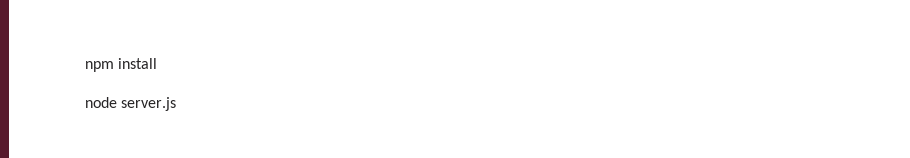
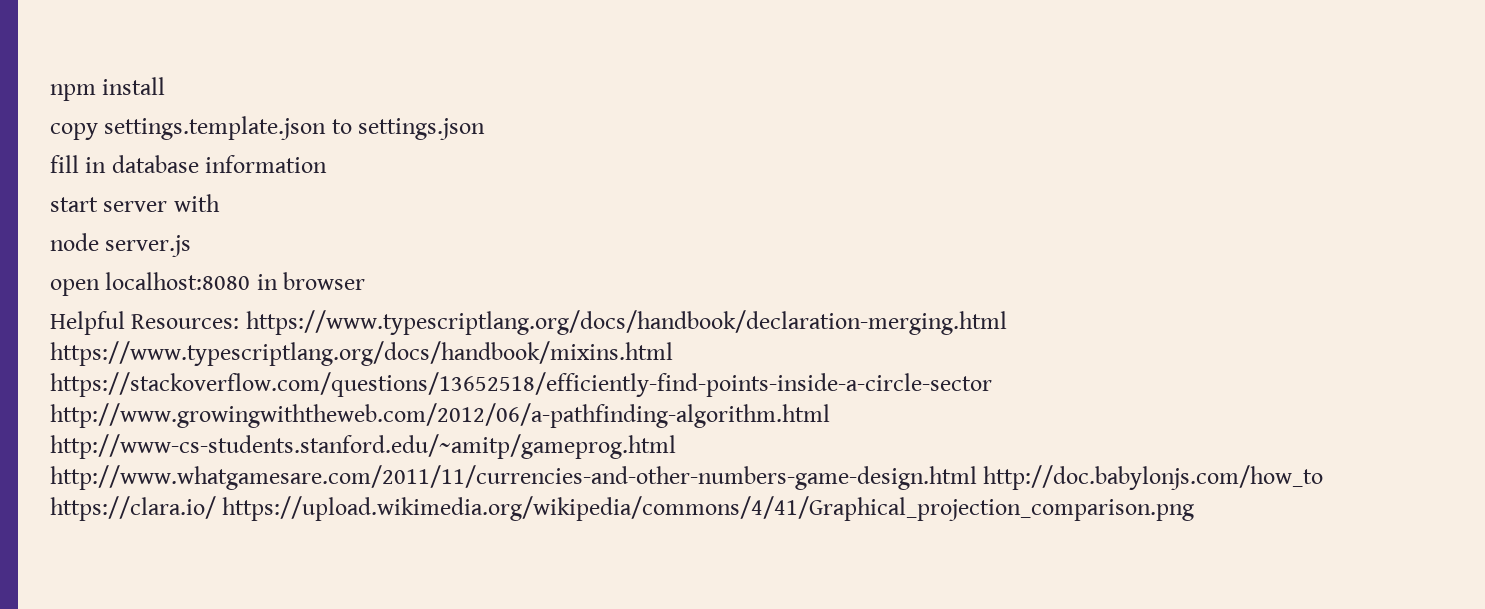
[85,97,177,111] node server.js -> [50,116,486,140] [50,155,328,173] [50,194,220,212] [50,233,192,257] [50,272,366,296] [50,310,1007,335] [50,341,673,366] [50,372,992,397] [50,403,830,428] [50,434,676,459] [50,465,1324,490] [50,496,1195,521] copy settings.template.json to settings.json // fill in database information // start server with // node server.js // open localhost:8080 in browser // Helpful Resources: https://www.typescriptlang.org/docs/handbook/declaration-merging.html https://www.typescriptlang.org/docs/handbook/mixins.html https://stackoverflow.com/questions/13652518/efficiently-find-points-inside-a-circle-sector http://www.growingwiththeweb.com/2012/06/a-pathfinding-algorithm.html http://www-cs-students.stanford.edu/~amitp/gameprog.html http://www.whatgamesare.com/2011/11/currencies-and-other-numbers-game-design.html http://doc.babylonjs.com/how_to https://clara.io/ https://upload.wikimedia.org/wikipedia/commons/4/41/Graphical_projection_comparison.png

